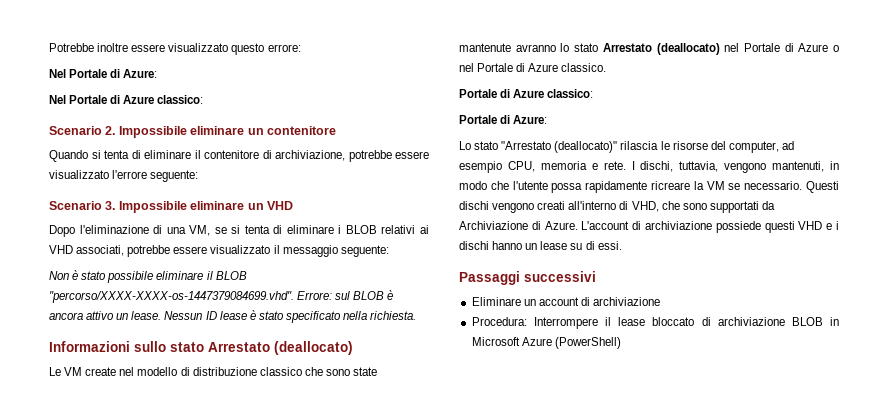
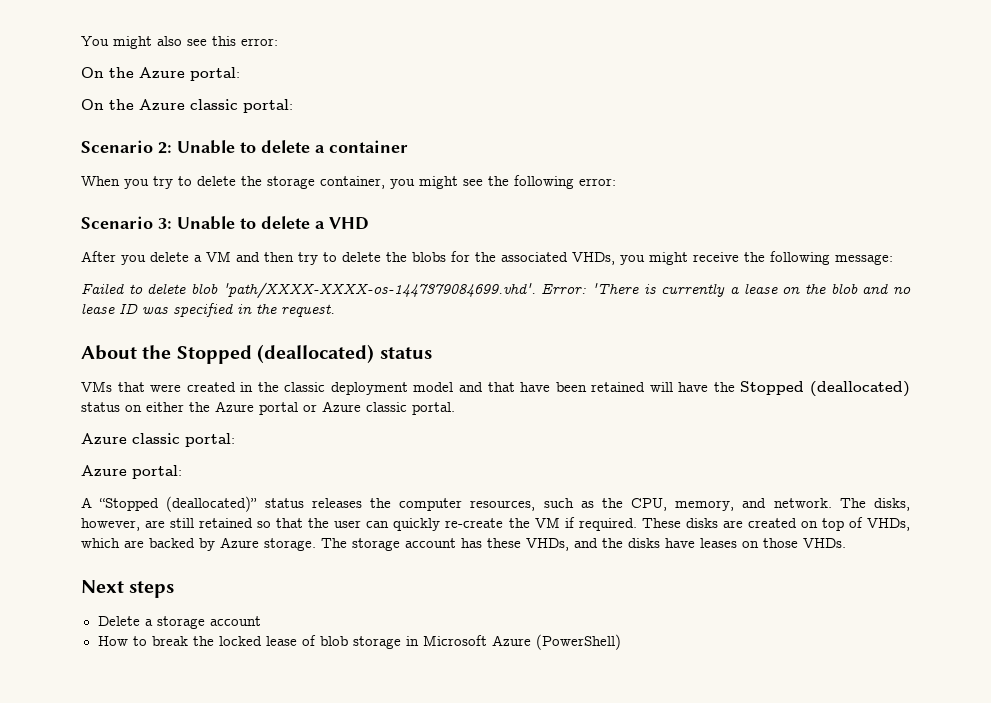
[49,43,301,55] [49,69,158,78] [49,95,204,104] [49,126,336,138] [49,150,429,162] [49,170,199,182] [49,201,293,213] [49,225,430,237] [49,245,389,257] [49,270,247,283] [49,290,394,303] [49,310,417,323] [49,341,353,355] [49,367,378,376] [459,43,839,55] [459,63,607,72] [459,89,594,98] [459,115,548,124] [459,141,794,153] [459,161,839,173] [459,181,839,193] [459,201,775,213] [459,221,839,233] [459,241,622,250] [459,271,596,285] [471,297,661,306] [471,317,823,329] Potrebbe inoltre essere visualizzato questo errore: // Nel Portale di Azure: // Nel Portale di Azure classico: // Scenario 2. Impossibile eliminare un contenitore // Quando si tenta di eliminare il contenitore di archiviazione, potrebbe essere visualizzato l'errore seguente: // Scenario 3. Impossibile eliminare un VHD // Dopo l'eliminazione di una VM, se si tenta di eliminare i BLOB relativi ai VHD associati, potrebbe essere visualizzato il messaggio seguente: // Non è stato possibile eliminare il BLOB ''percorso/XXXX-XXXX-os-1447379084699.vhd''. Errore: sul BLOB è ancora attivo un lease. Nessun ID lease è stato specificato nella richiesta. // Informazioni sullo stato Arrestato (deallocato) // Le VM create nel modello di distribuzione classico che sono state mantenute avranno lo stato Arrestato (deallocato) nel Portale di Azure o nel Portale di Azure classico. // Portale di Azure classico: // Portale di Azure: // Lo stato "Arrestato (deallocato)" rilascia le risorse del computer, ad esempio CPU, memoria e rete. I dischi, tuttavia, vengono mantenuti, in modo che l'utente possa rapidamente ricreare la VM se necessario. Questi dischi vengono creati all'interno di VHD, che sono supportati da Archiviazione di Azure. L'account di archiviazione possiede questi VHD e i dischi hanno un lease su di essi. // Passaggi successivi // Eliminare un account di archiviazione // Procedura: Interrompere il lease bloccato di archiviazione BLOB -> [81,36,278,49] [81,67,240,81] [81,99,293,113] [81,140,408,154] [81,175,616,189] [81,216,369,230] [81,251,893,265] [81,282,911,298] [81,303,335,317] [81,344,432,364] [81,381,910,397] [81,401,455,415] [81,433,235,447] [81,465,182,479] [81,496,910,512] [81,517,910,531] [81,537,846,551] [81,580,175,598] [97,616,261,629] [97,635,401,649] You might also see this error: // On the Azure portal: // On the Azure classic portal: // Scenario 2: Unable to delete a container // When you try to delete the storage container, you might see the following error: // Scenario 3: Unable to delete a VHD // After you delete a VM and then try to delete the blobs for the associated VHDs, you might receive the following message: // Failed to delete blob 'path/XXXX-XXXX-os-1447379084699.vhd'. Error: 'There is currently a lease on the blob and no lease ID was specified in the request. // About the Stopped (deallocated) status // VMs that were created in the classic deployment model and that have been retained will have the Stopped (deallocated) status on either the Azure portal or Azure classic portal. // Azure classic portal: // Azure portal: // A “Stopped (deallocated)” status releases the computer resources, such as the CPU, memory, and network. The disks, however, are still retained so that the user can quickly re-create the VM if required. These disks are created on top of VHDs, which are backed by Azure storage. The storage account has these VHDs, and the disks have leases on those VHDs. // Next steps // Delete a storage account // How to break the locked lease of blob storage

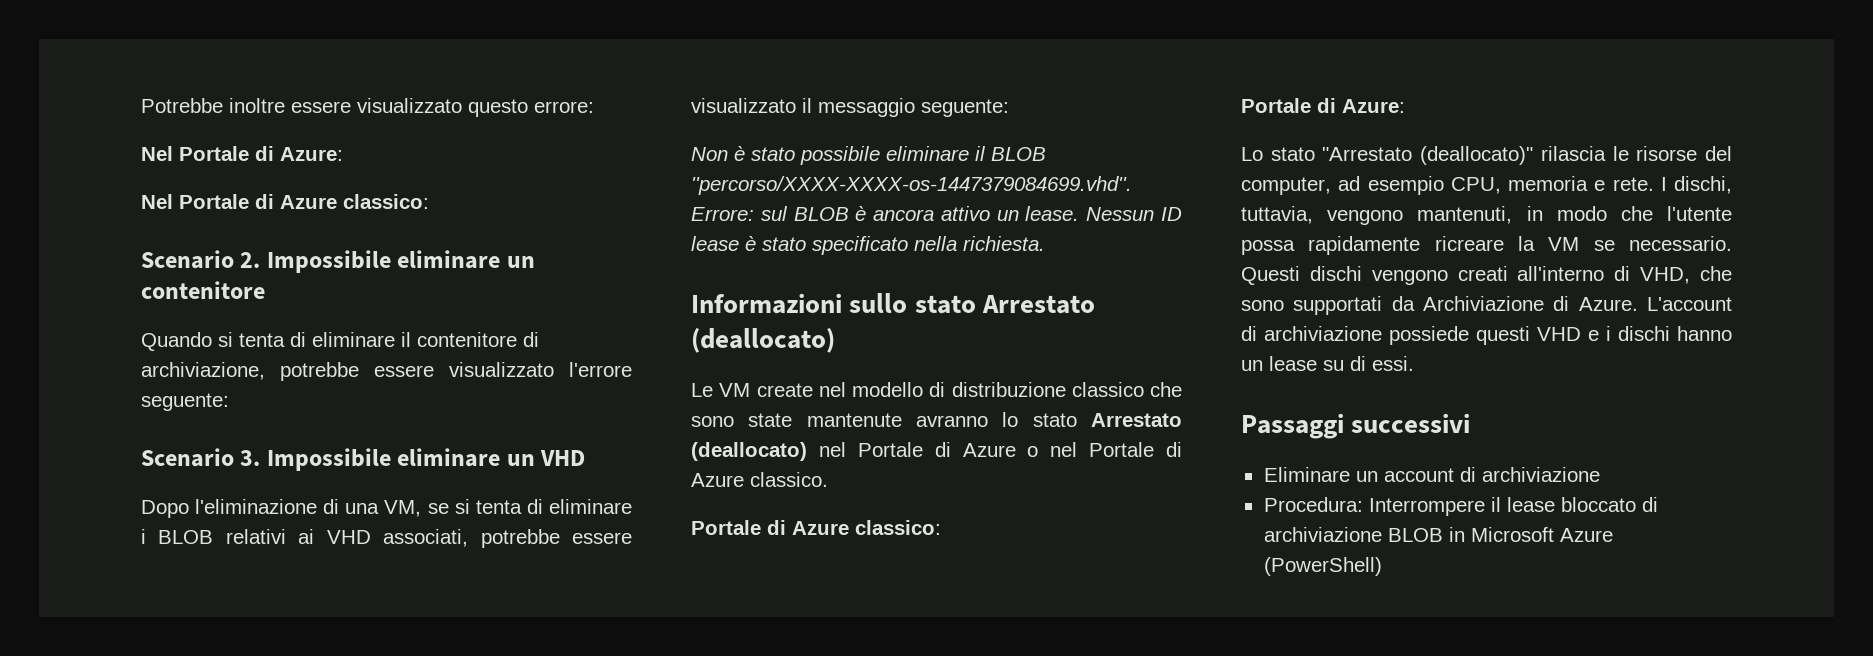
[81,36,278,49] [81,67,240,81] [81,99,293,113] [81,140,408,154] [81,175,616,189] [81,216,369,230] [81,251,893,265] [81,282,911,298] [81,303,335,317] [81,344,432,364] [81,381,910,397] [81,401,455,415] [81,433,235,447] [81,465,182,479] [81,496,910,512] [81,517,910,531] [81,537,846,551] [81,580,175,598] [97,616,261,629] [97,635,401,649] You might also see this error: // On the Azure portal: // On the Azure classic portal: // Scenario 2: Unable to delete a container // When you try to delete the storage container, you might see the following error: // Scenario 3: Unable to delete a VHD // After you delete a VM and then try to delete the blobs for the associated VHDs, you might receive the following message: // Failed to delete blob 'path/XXXX-XXXX-os-1447379084699.vhd'. Error: 'There is currently a lease on the blob and no lease ID was specified in the request. // About the Stopped (deallocated) status // VMs that were created in the classic deployment model and that have been retained will have the Stopped (deallocated) status on either the Azure portal or Azure classic portal. // Azure classic portal: // Azure portal: // A “Stopped (deallocated)” status releases the computer resources, such as the CPU, memory, and network. The disks, however, are still retained so that the user can quickly re-create the VM if required. These disks are created on top of VHDs, which are backed by Azure storage. The storage account has these VHDs, and the disks have leases on those VHDs. // Next steps // Delete a storage account // How to break the locked lease of blob storage -> [141,98,594,117] [141,146,343,161] [141,194,429,209] [141,250,535,273] [141,281,265,299] [141,332,539,351] [141,362,632,381] [141,393,229,411] [141,448,586,471] [141,499,632,518] [141,529,632,548] [691,98,1009,117] [691,146,1046,165] [691,176,1132,195] [691,206,1182,221] [691,236,1045,255] [691,293,1095,314] [691,328,835,353] [691,382,1182,397] [691,412,1182,427] [691,442,1182,461] [691,472,828,487] [691,520,941,535] [1241,98,1405,113] [1241,146,1732,165] [1241,176,1732,195] [1241,206,1732,225] [1241,236,1732,255] [1241,266,1732,285] [1241,296,1732,315] [1241,326,1732,345] [1241,356,1414,371] [1241,413,1471,439] [1263,467,1600,482] [1263,497,1658,516] [1263,527,1443,542] Potrebbe inoltre essere visualizzato questo errore: // Nel Portale di Azure: // Nel Portale di Azure classico: // Scenario 2. Impossibile eliminare un contenitore // Quando si tenta di eliminare il contenitore di archiviazione, potrebbe essere visualizzato l'errore seguente: // Scenario 3. Impossibile eliminare un VHD // Dopo l'eliminazione di una VM, se si tenta di eliminare i BLOB relativi ai VHD associati, potrebbe essere visualizzato il messaggio seguente: // Non è stato possibile eliminare il BLOB ''percorso/XXXX-XXXX-os-1447379084699.vhd''. Errore: sul BLOB è ancora attivo un lease. Nessun ID lease è stato specificato nella richiesta. // Informazioni sullo stato Arrestato (deallocato) // Le VM create nel modello di distribuzione classico che sono state mantenute avranno lo stato Arrestato (deallocato) nel Portale di Azure o nel Portale di Azure classico. // Portale di Azure classico: // Portale di Azure: // Lo stato "Arrestato (deallocato)" rilascia le risorse del computer, ad esempio CPU, memoria e rete. I dischi, tuttavia, vengono mantenuti, in modo che l'utente possa rapidamente ricreare la VM se necessario. Questi dischi vengono creati all'interno di VHD, che sono supportati da Archiviazione di Azure. L'account di archiviazione possiede questi VHD e i dischi hanno un lease su di essi. // Passaggi successivi // Eliminare un account di archiviazione // Procedura: Interrompere il lease bloccato di archiviazione BLOB

